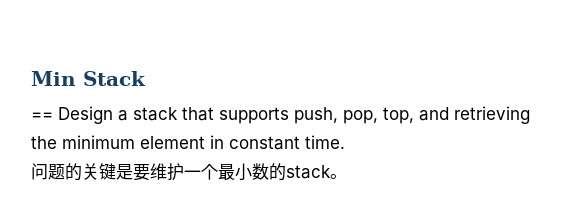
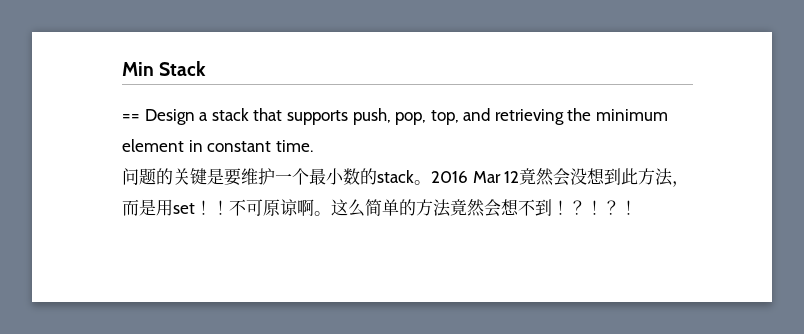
(347, 176) none -> [431,168,690,187] [122,199,637,217] 2016 Mar 12竟然会没想到此方法，而是用set！！不可原谅啊。这么简单的方法竟然会想不到！？！？！

